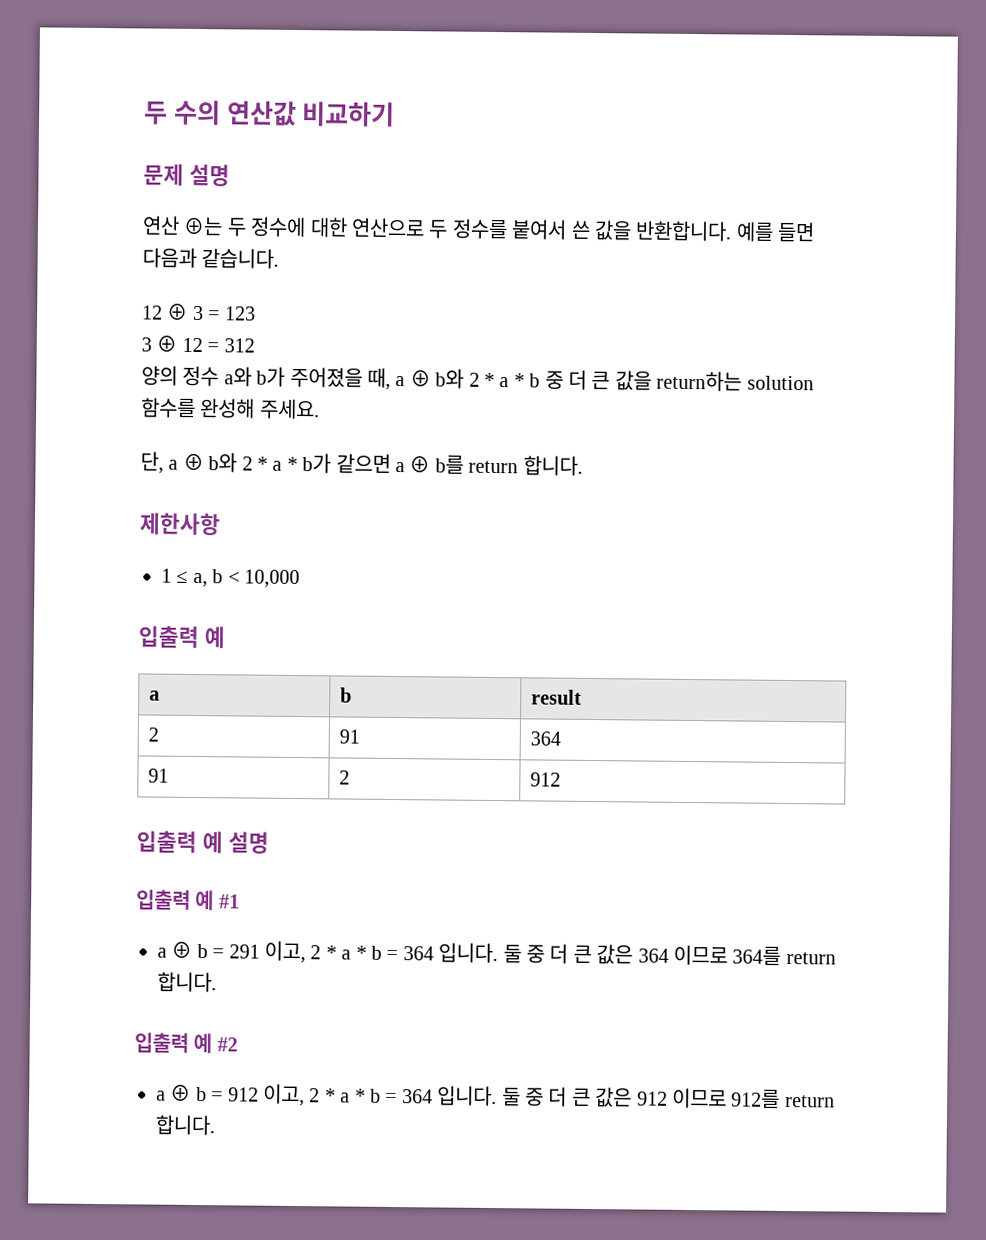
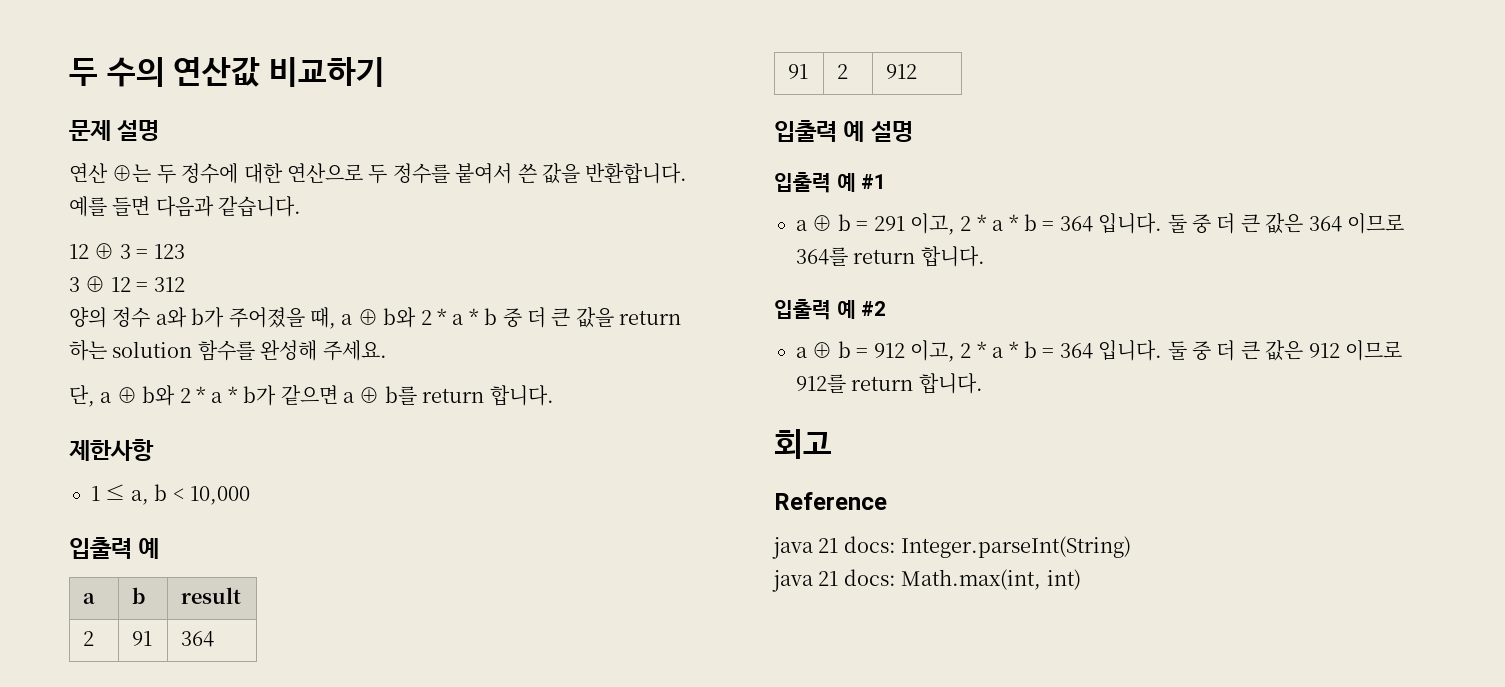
[656,370,743,392] return하는 -> [619,310,682,325] [69,340,107,361] return 하는
(215, 1125) none -> [774,429,832,459] [774,492,887,510] [772,536,1132,559] [772,569,1081,592] // 회고 // Reference // java 21 docs: Integer.parseInt(String) // java 21 docs: Math.max(int, int)

